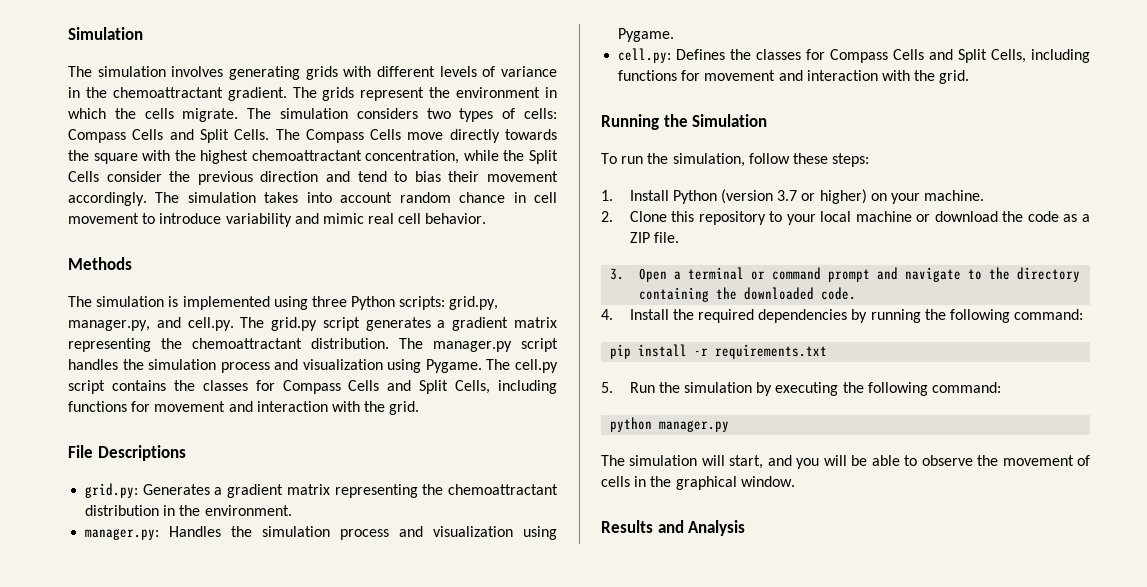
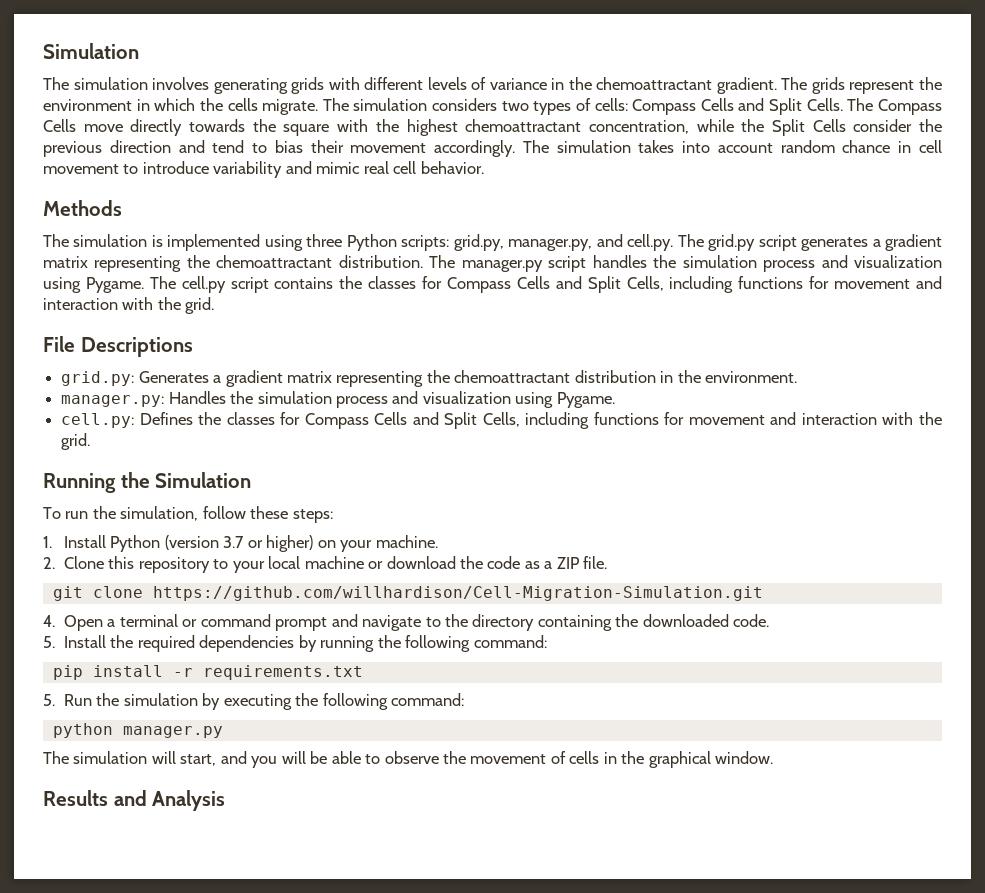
[610,268,625,280] 3. -> [52,586,763,601] [43,615,55,627] git clone https://github.com/willhardison/Cell-Migration-Simulation.git // 4.
[601,309,613,320] 4. -> [43,636,55,648] 5.

